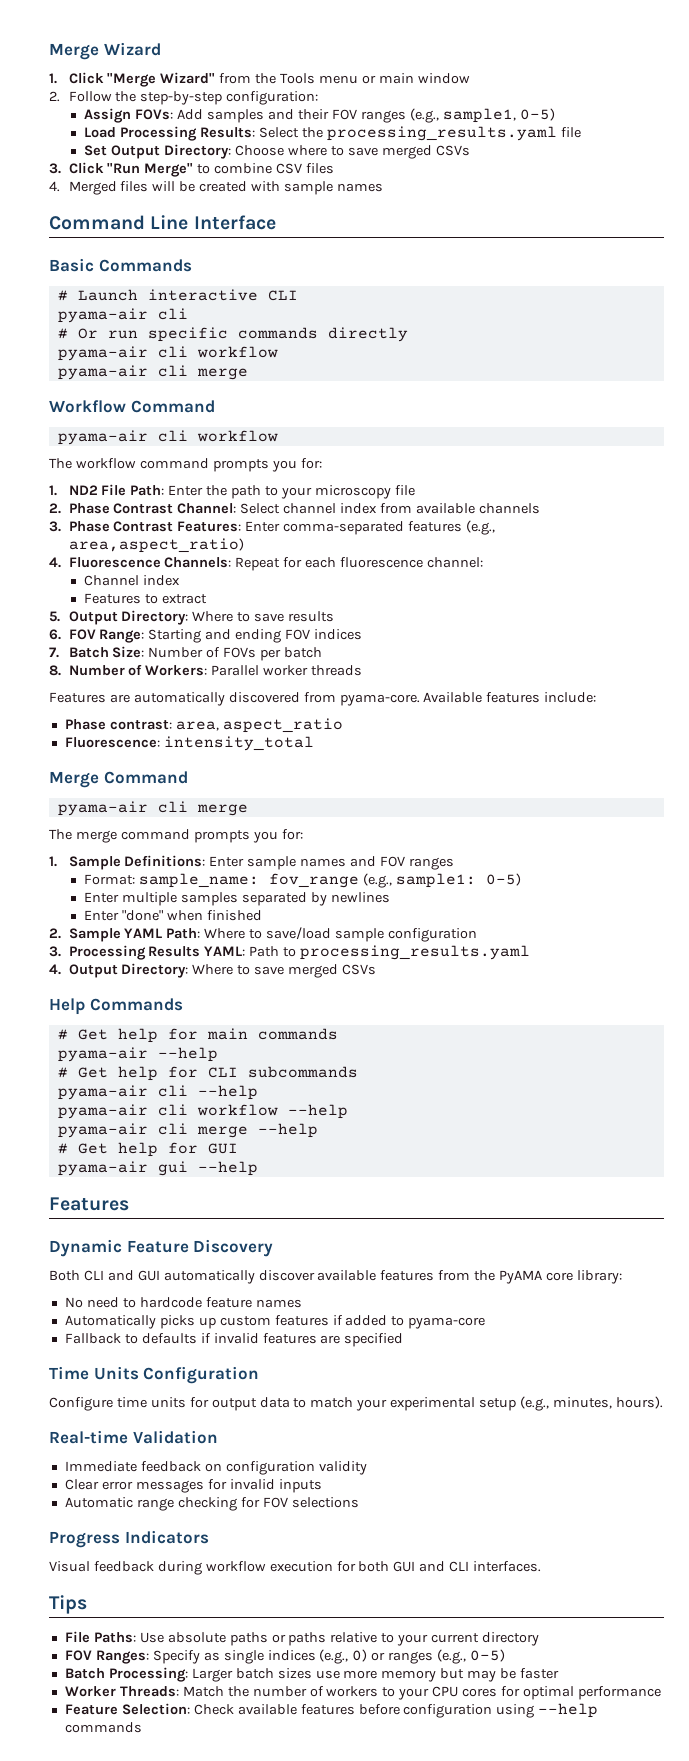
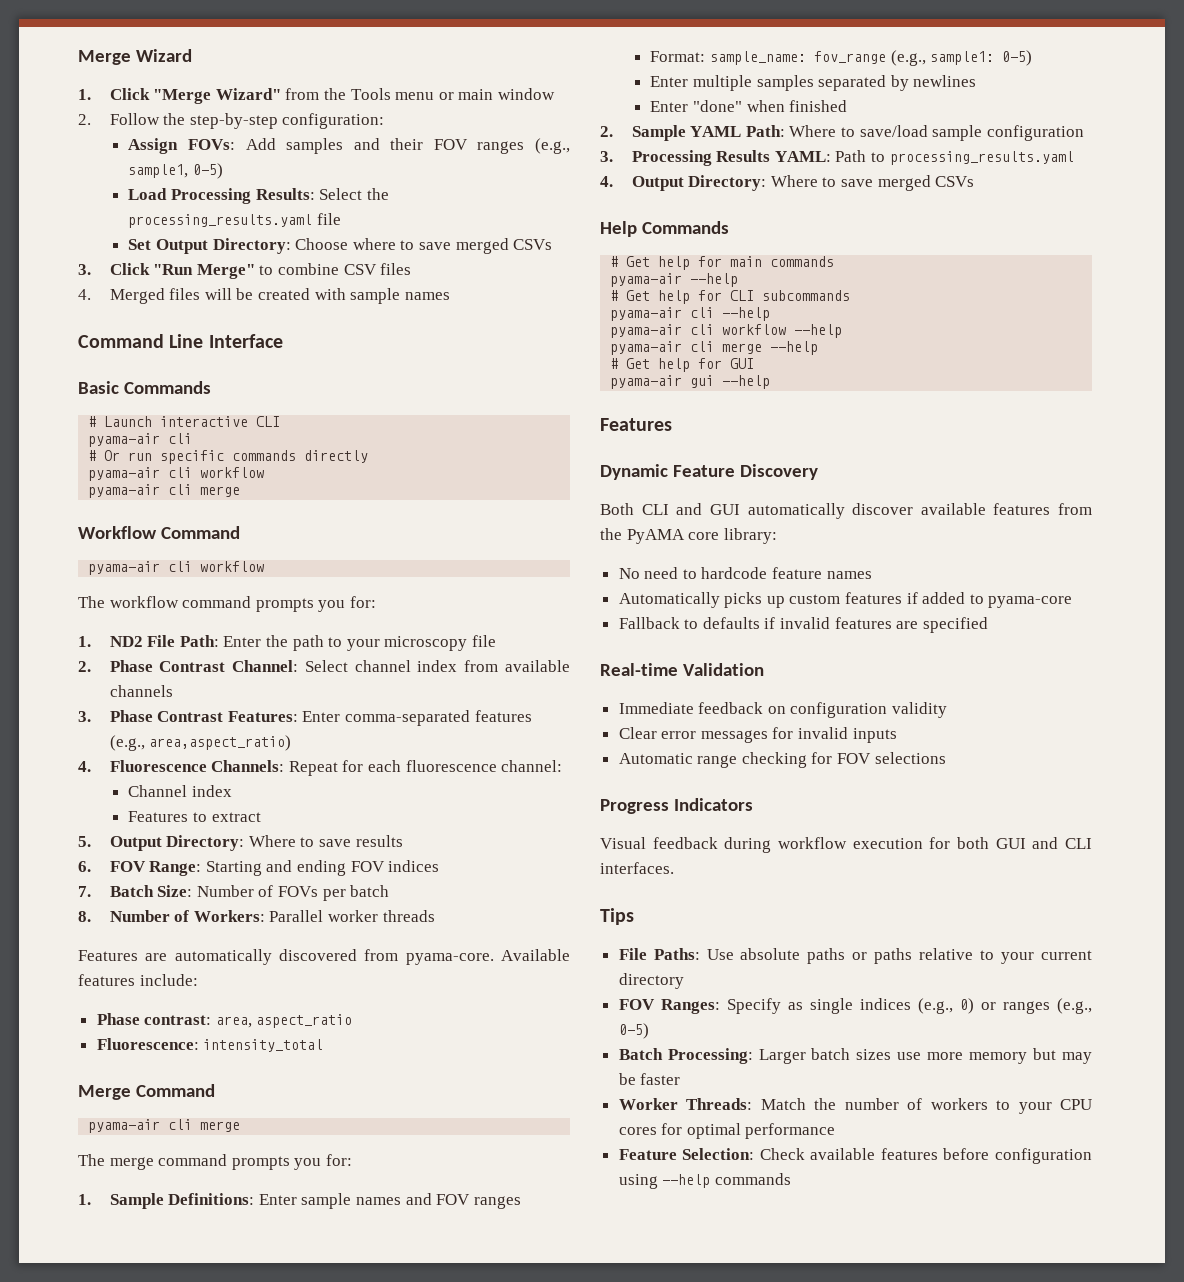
[49,1366,260,1384] [49,1396,663,1411] // Time Units Configuration // Configure time units for output data to match your experimental setup (e.g., minutes, hours). -> (988, 625) none

